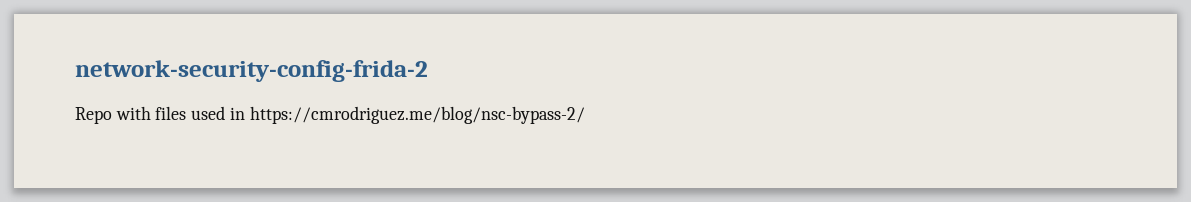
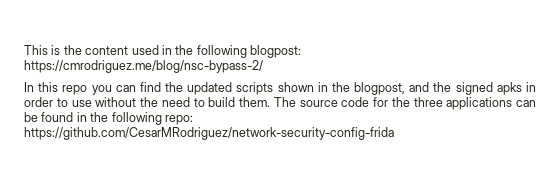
[75,60,428,82] [75,106,585,124] network-security-config-frida-2 // Repo with files used in https://cmrodriguez.me/blog/nsc-bypass-2/ -> [24,45,301,58] [24,60,263,73] [24,82,537,95] [24,97,536,110] [24,112,193,125] [24,127,394,140] This is the content used in the following blogpost: https://cmrodriguez.me/blog/nsc-bypass-2/ // In this repo you can find the updated scripts shown in the blogpost, and the signed apks in order to use without the need to build them. The source code for the three applications can be found in the following repo: https://github.com/CesarMRodriguez/network-security-config-frida

